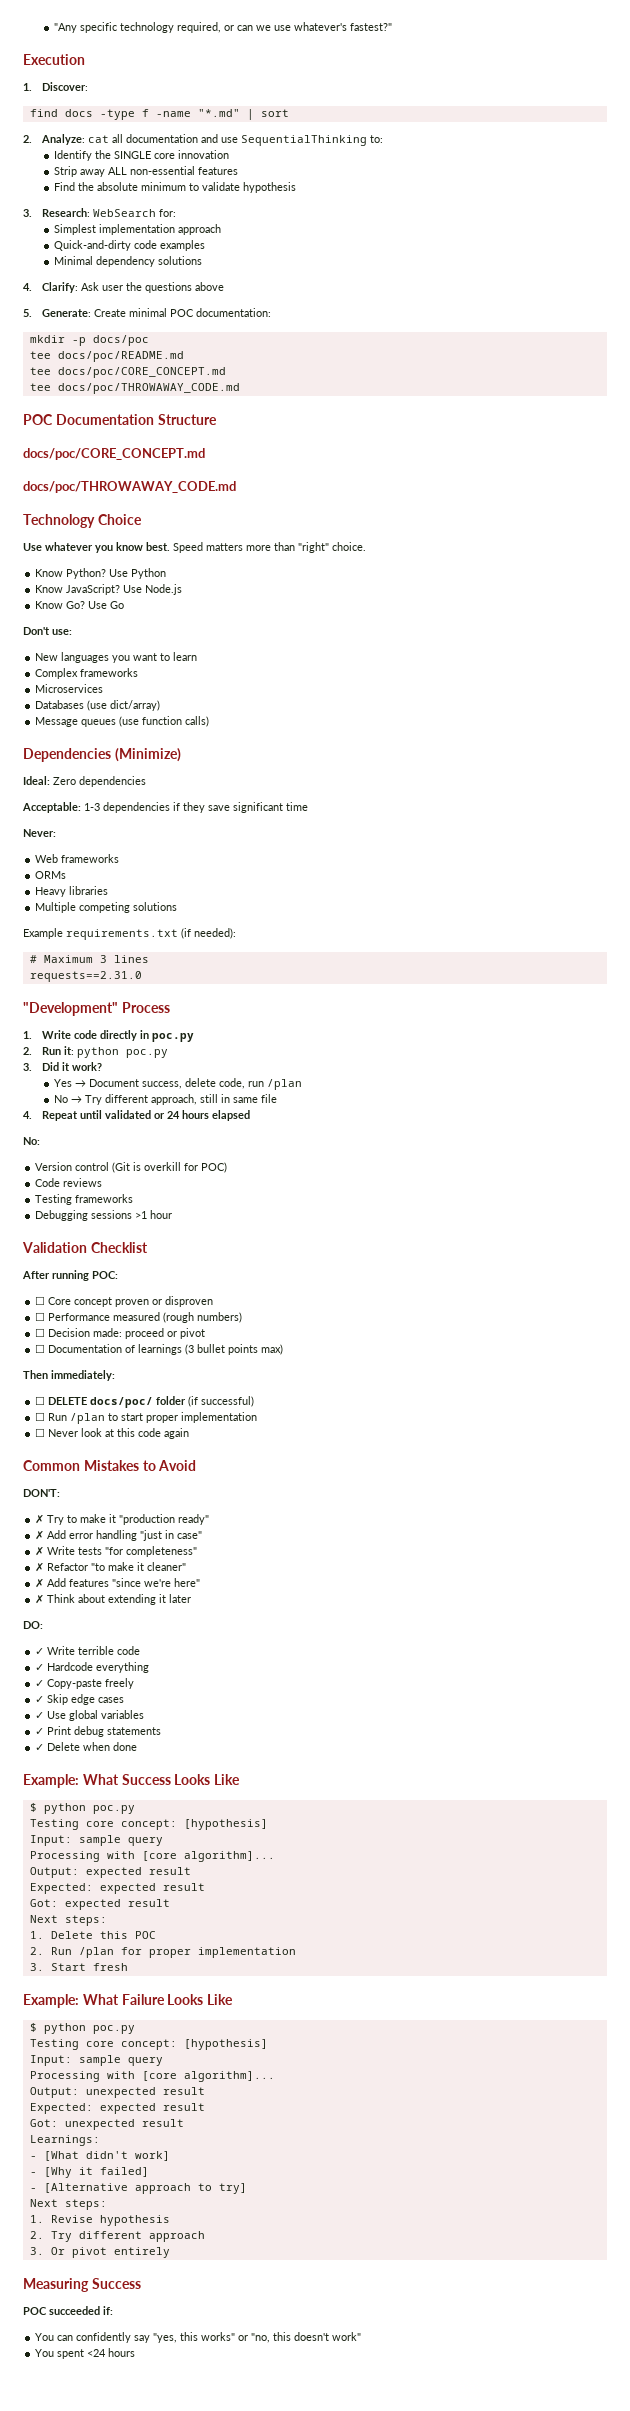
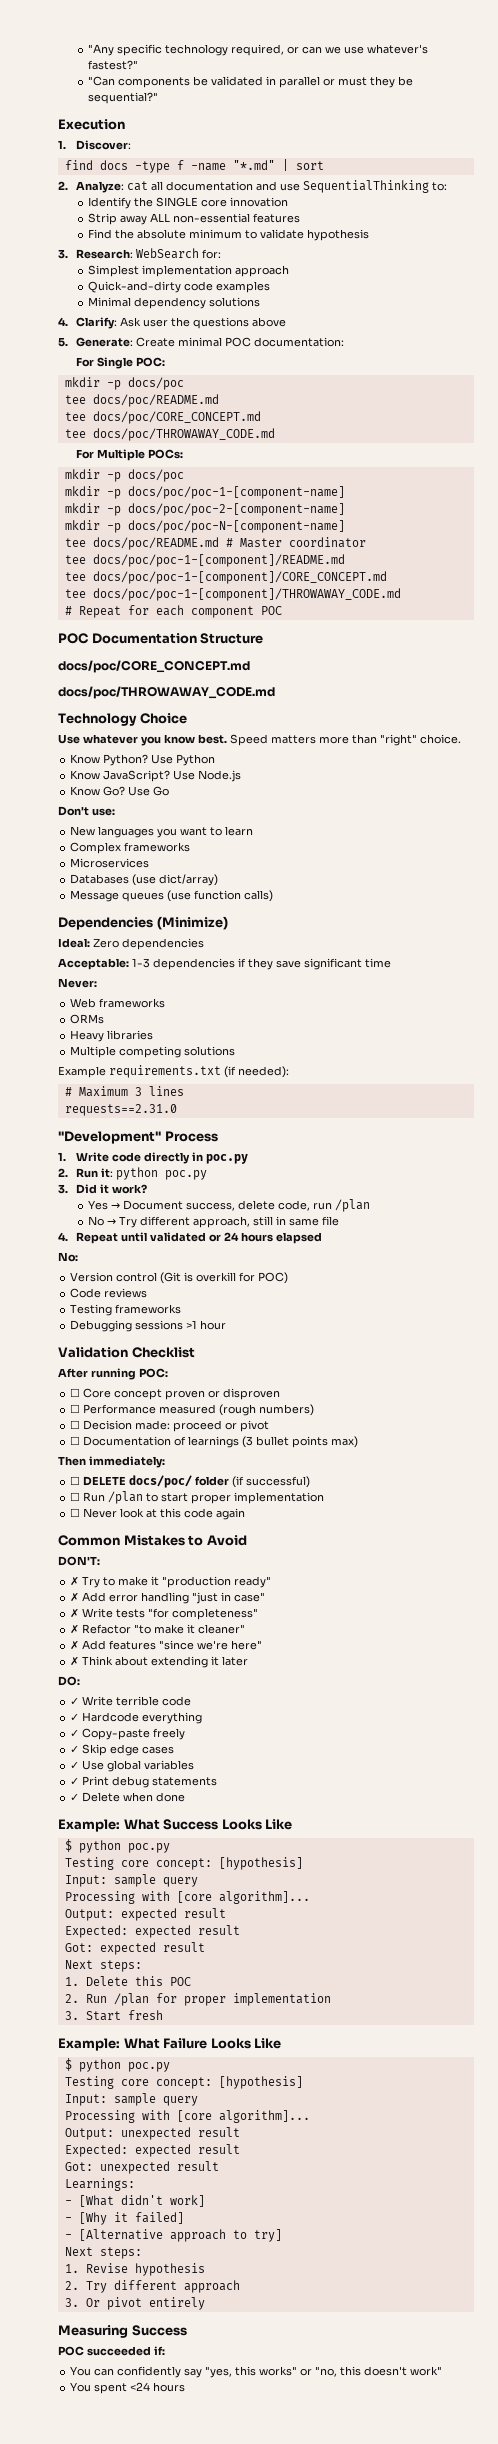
(393, 27) none -> [87,76,413,88] [87,92,158,104] // "Can components be validated in parallel or must they be sequential?"
(272, 312) none -> [75,357,165,369] // For Single POC:
(240, 388) none -> [75,449,183,461] [64,469,184,482] [64,486,345,499] [64,503,345,516] [64,520,345,533] [64,537,366,550] [64,554,345,567] [64,571,387,584] [64,588,401,601] [64,605,282,618] // For Multiple POCs: // mkdir -p docs/poc // mkdir -p docs/poc/poc-1-[component-name] // mkdir -p docs/poc/poc-2-[component-name] // mkdir -p docs/poc/poc-N-[component-name] // tee docs/poc/README.md # Master coordinator // tee docs/poc/poc-1-[component]/README.md // tee docs/poc/poc-1-[component]/CORE_CONCEPT.md // tee docs/poc/poc-1-[component]/THROWAWAY_CODE.md // # Repeat for each component POC

